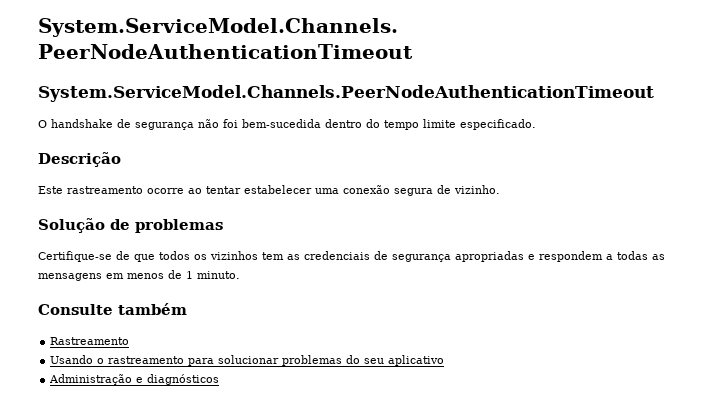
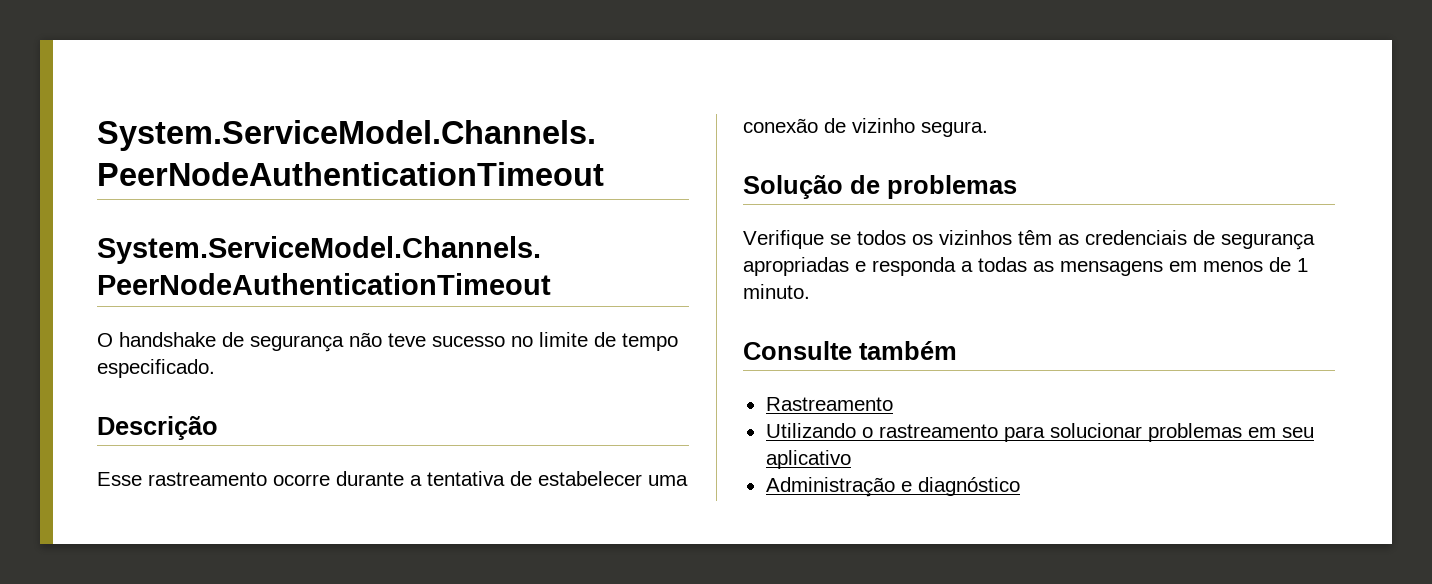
[223,119,456,130] foi bem-sucedida dentro do tempo limite -> [388,332,678,351] teve sucesso no limite de tempo
[38,186,63,194] Este -> [97,472,142,486] Esse
[188,185,500,196] ao tentar estabelecer uma conexão segura de vizinho. -> [336,471,688,486] [743,118,988,137] durante a tentativa de estabelecer uma conexão de vizinho segura.
[38,251,155,262] Certifique-se de que -> [743,230,851,249] Verifique se
[262,252,284,260] tem -> [1018,230,1052,245] têm
[539,251,603,262] respondem -> [872,257,956,276] responda
[50,355,94,364] Usando -> [765,423,856,438] Utilizando
[346,355,361,364] do -> [1247,427,1276,438] em
[147,374,220,385] diagnósticos -> [917,477,1020,496] diagnóstico

